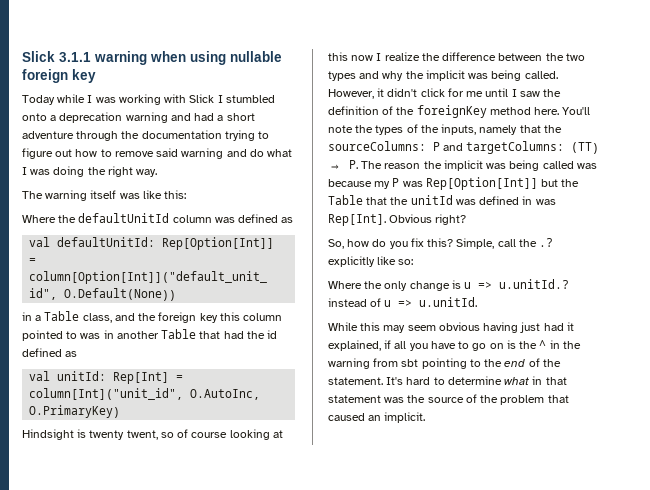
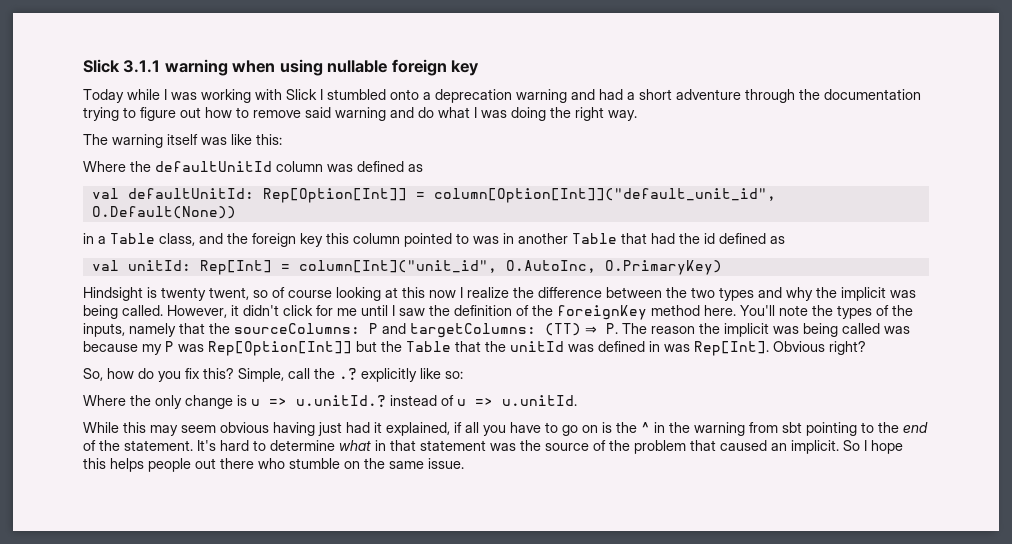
(426, 417) none -> [843,440,903,454] [83,458,464,472] So I hope this helps people out there who stumble on the same issue.

